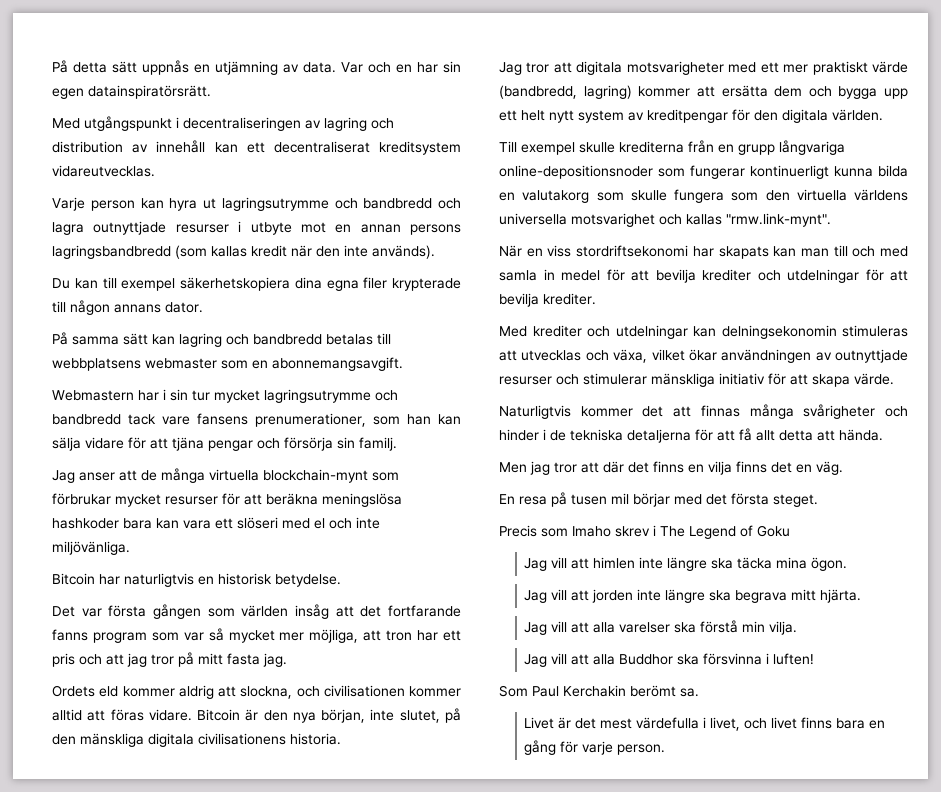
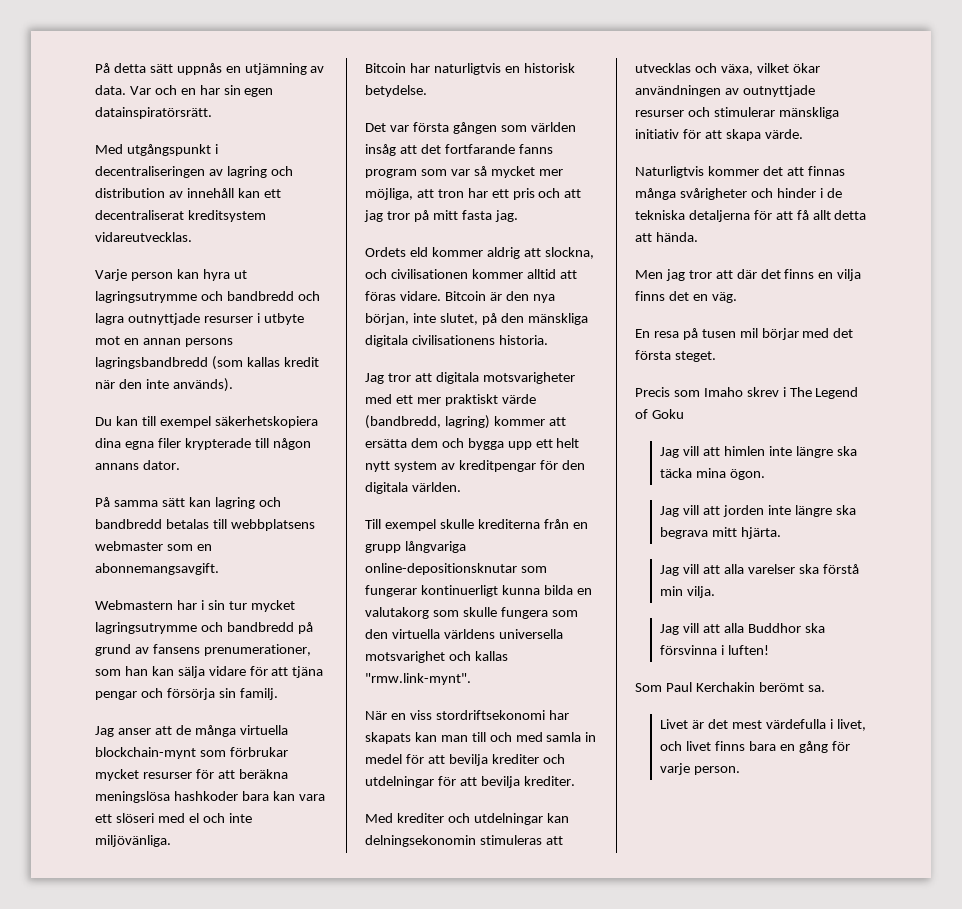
[128,414,190,425] tack vare -> [297,622,313,634] [95,644,149,656] på grund av
[499,165,653,179] online-depositionsnoder -> [365,563,517,575] online-depositionsknutar

